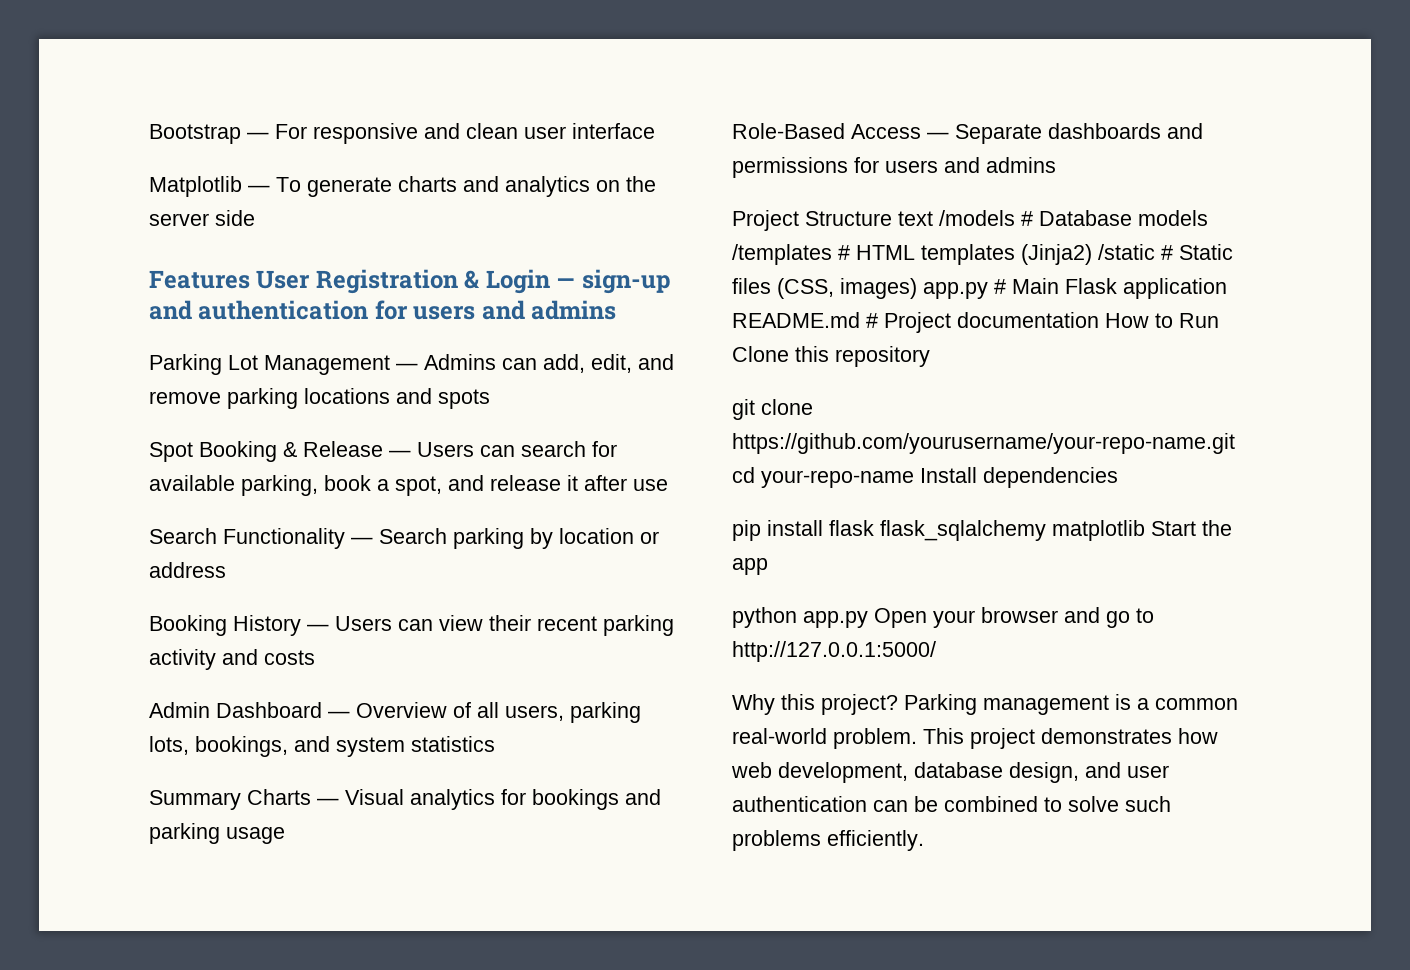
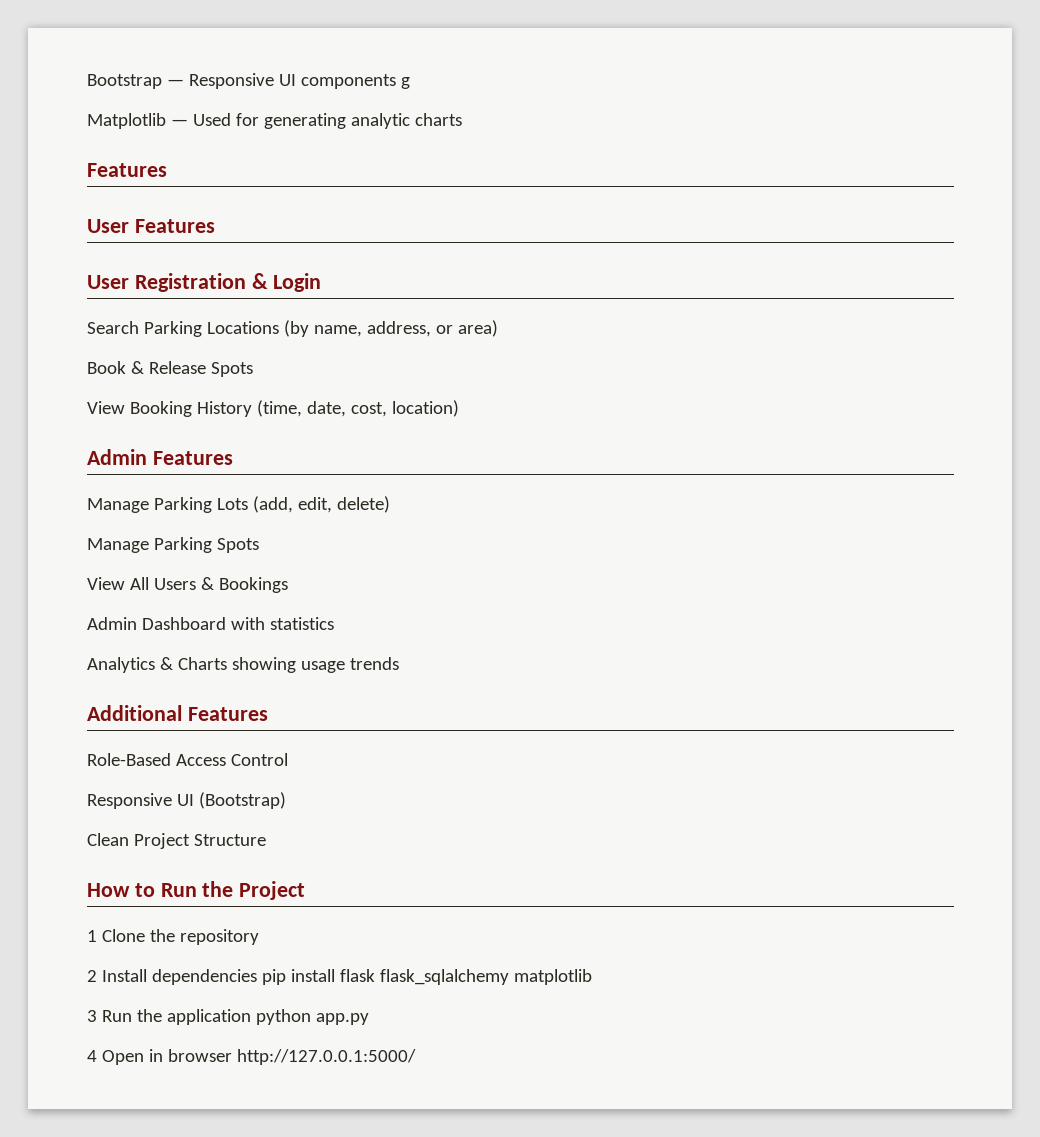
[275,123,655,144] [149,176,656,197] [149,210,255,226] [149,270,250,289] For responsive and clean user interface // Matplotlib — To generate charts and analytics on the server side // Features -> [188,73,410,89] [87,113,462,129] [87,163,167,177] [87,219,215,233] Responsive UI components g // Matplotlib — Used for generating analytic charts // Features // User Features //
[556,269,671,294] [149,300,617,320] [149,354,674,375] [149,388,490,409] [149,441,617,462] [149,475,668,496] [149,528,659,549] [149,562,226,578] [149,615,674,636] [149,649,315,670] [149,702,641,723] [149,736,495,757] [149,789,661,810] [149,823,285,844] [732,123,1203,144] [732,157,1056,178] [732,210,1208,231] [732,244,1233,265] [732,278,1227,299] [732,312,1219,333] [732,346,930,367] [732,399,813,420] [732,433,1235,454] [732,467,914,488] — sign-up and authentication for users and admins // Parking Lot Management — Admins can add, edit, and remove parking locations and spots // Spot Booking & Release — Users can search for available parking, book a spot, and release it after use // Search Functionality — Search parking by location or address // Booking History — Users can view their recent parking activity and costs // Admin Dashboard — Overview of all users, parking lots, bookings, and system statistics // Summary Charts — Visual analytics for bookings and parking usage // Role-Based Access — Separate dashboards and permissions for users and admins // Project Structure text /models # Database models /templates # HTML templates (Jinja2) /static # Static files (CSS, images) app.py # Main Flask application README.md # Project documentation How to Run Clone this repository // git clone https://github.com/yourusername/your-repo-name.git cd your-repo-name -> [87,320,498,337] [87,361,253,377] [87,400,459,417] [87,449,233,465] [87,496,390,513] [87,537,259,553] [87,577,288,593] [87,617,334,630] [87,657,399,673] [87,705,268,721] [87,753,288,766] [87,792,286,809] [87,833,266,849] [87,881,306,900] [87,929,259,945] [87,970,97,982] // Search Parking Locations (by name, address, or area) // Book & Release Spots // View Booking History (time, date, cost, location) // Admin Features // Manage Parking Lots (add, edit, delete) // Manage Parking Spots // View All Users & Bookings // Admin Dashboard with statistics // Analytics & Charts showing usage trends // Additional Features // Role-Based Access Control // Responsive UI (Bootstrap) // Clean Project Structure // How to Run the Project // 1 Clone the repository // 2
(1118, 477) // -> (257, 977) none
[1151,520,1232,536] [732,558,768,575] [732,607,1154,628] [732,641,936,662] [732,694,1238,715] [732,728,1218,749] [731,762,1169,783] [732,796,1171,812] [732,830,924,851] Start the app // python app.py Open your browser and go to http://127.0.0.1:5000/ // Why this project? Parking management is a common real-world problem. This project demonstrates how web development, database design, and user authentication can be combined to solve such problems efficiently. -> [87,1009,369,1025] [87,1049,416,1065] // 3 Run the application python app.py // 4 Open in browser http://127.0.0.1:5000/

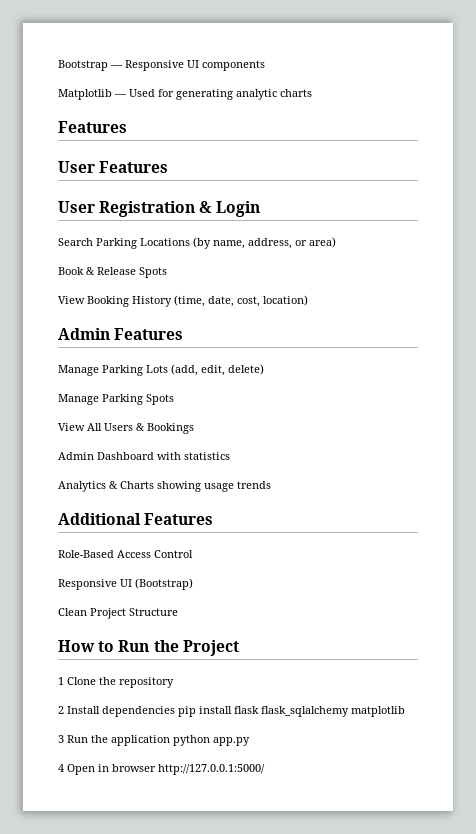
[400,77,410,89] g -> (265, 65) none

